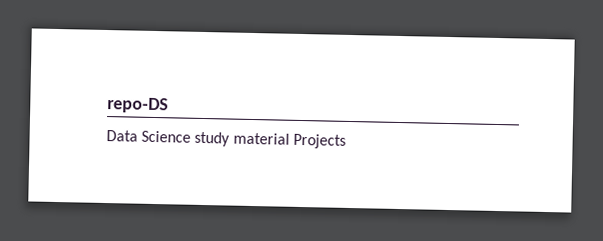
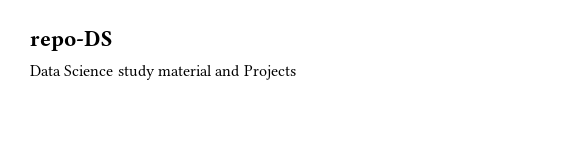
(290, 138) none -> [215,65,241,77] and

